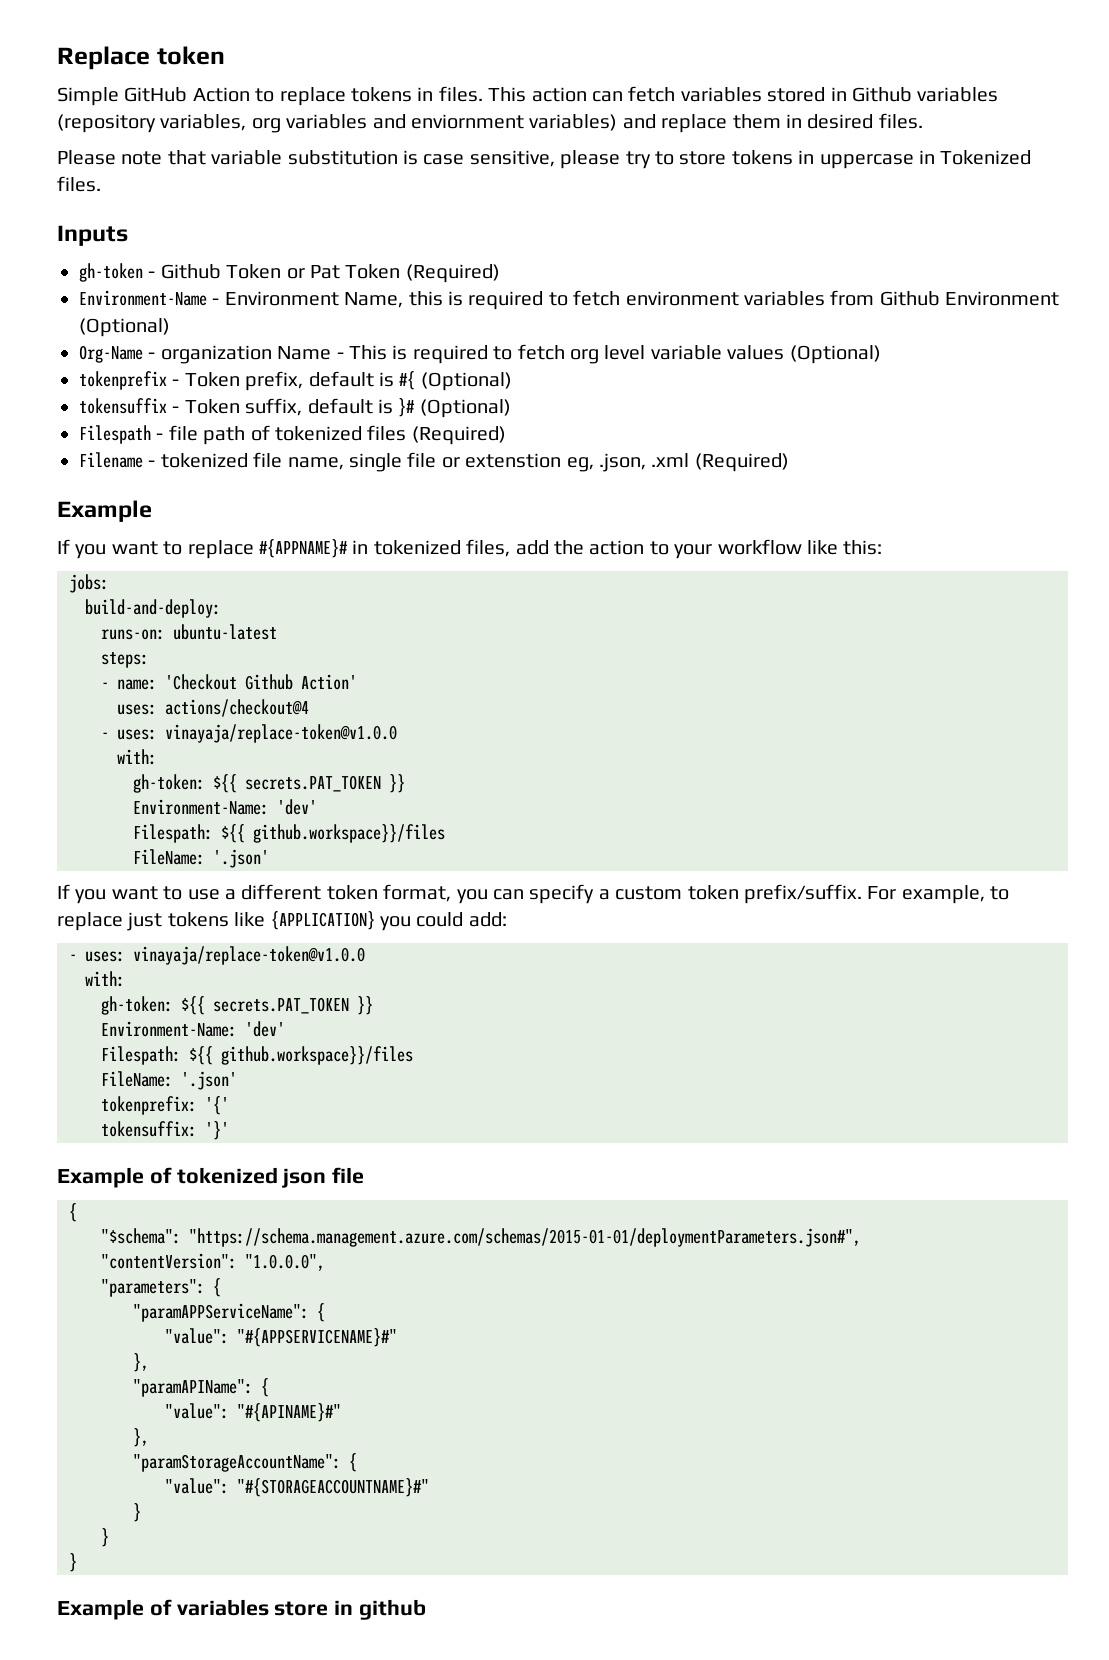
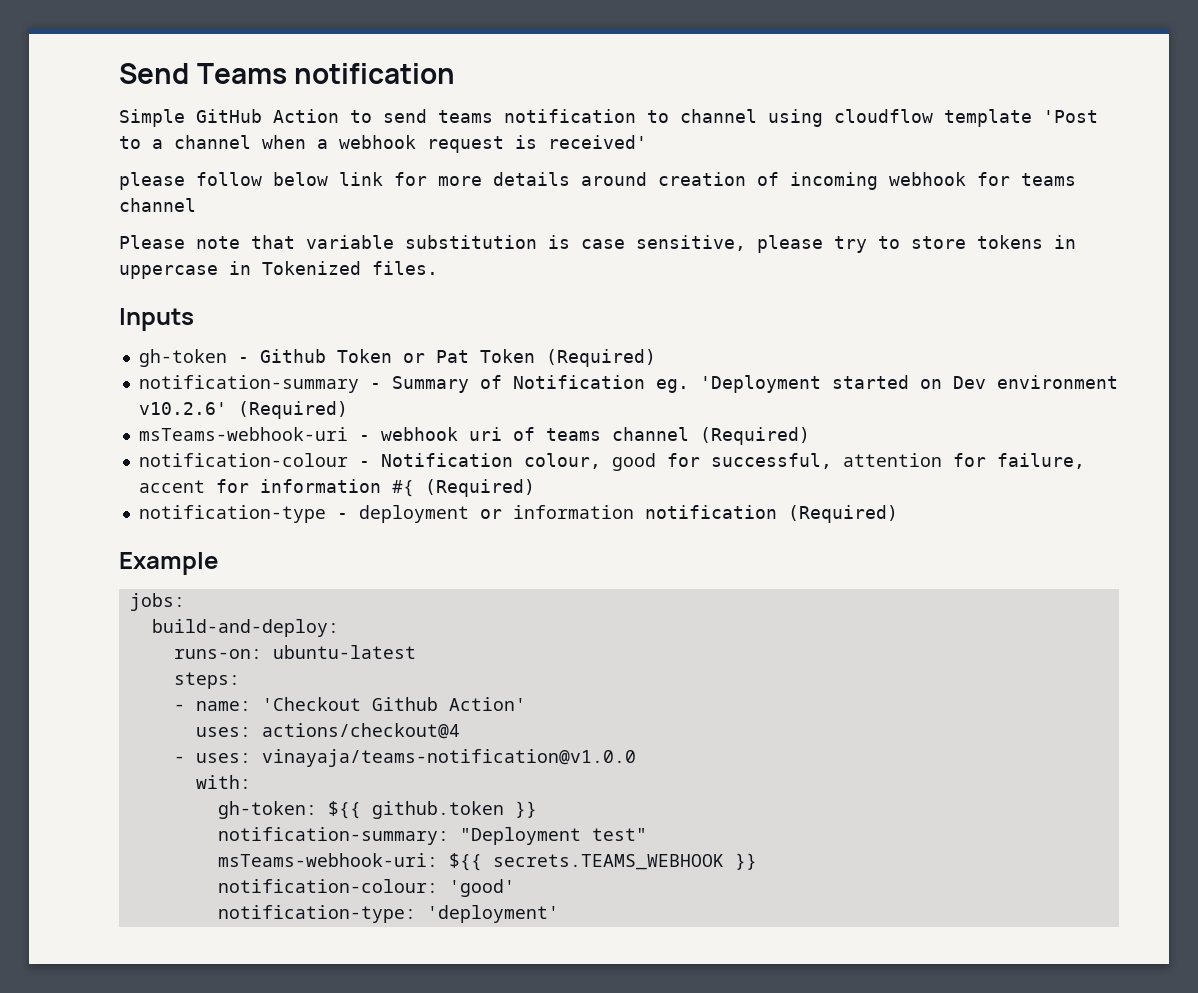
[57,46,225,70] Replace token -> [119,63,456,84] Send Teams notification
[279,86,999,106] [57,113,923,133] replace tokens in files. This action can fetch variables stored in Github variables (repository variables, org variables and enviornment variables) and replace them in desired files. -> [383,109,1098,127] [119,135,647,153] [119,172,1076,190] [119,198,196,212] send teams notification to channel using cloudflow template 'Post to a channel when a webhook request is received' // please follow below link for more details around creation of incoming webhook for teams channel
[79,290,1060,310] [79,318,170,337] [79,344,881,364] [79,371,512,391] [79,398,511,418] [79,425,506,445] [79,452,789,472] [57,500,152,522] [57,539,883,559] Environment-Name - Environment Name, this is required to fetch environment variables from Github Environment (Optional) // Org-Name - organization Name - This is required to fetch org level variable values (Optional) // tokenprefix - Token prefix, default is #{ (Optional) // tokensuffix - Token suffix, default is }# (Optional) // Filespath - file path of tokenized files (Required) // Filename - tokenized file name, single file or extenstion eg, .json, .xml (Required) // Example // If you want to replace #{APPNAME}# in tokenized files, add the action to your workflow like this: -> [138,375,1118,393] [138,401,348,419] [138,427,810,445] [138,453,1085,471] [138,479,535,497] [138,505,898,523] [119,552,218,575] notification-summary - Summary of Notification eg. 'Deployment started on Dev environment v10.2.6' (Required) // msTeams-webhook-uri - webhook uri of teams channel (Required) // notification-colour - Notification colour, good for successful, attention for failure, accent for information #{ (Required) // notification-type - deployment or information notification (Required) // Example
[165,724,397,743] [117,749,157,765] [133,774,405,793] [133,799,317,815] [133,824,445,843] [133,849,269,868] [57,884,1010,904] [57,911,507,931] [69,946,365,965] [85,971,125,987] [101,996,373,1015] [101,1021,285,1037] [101,1046,413,1065] [101,1071,237,1090] [101,1096,229,1115] [101,1121,229,1140] [57,1167,365,1188] [69,1203,77,1222] [101,1228,861,1247] [101,1253,325,1271] [101,1278,221,1297] [133,1303,325,1322] [165,1328,397,1347] [133,1353,149,1372] [133,1378,269,1397] [165,1403,341,1422] [133,1428,149,1447] [133,1453,357,1472] [165,1478,429,1497] [133,1503,141,1522] [101,1528,109,1547] [69,1553,77,1572] [57,1599,427,1620] vinayaja/replace-token@v1.0.0 // with: // gh-token: ${{ secrets.PAT_TOKEN }} // Environment-Name: 'dev' // Filespath: ${{ github.workspace}}/files // FileName: '.json' // If you want to use a different token format, you can specify a custom token prefix/suffix. For example, to replace just tokens like {APPLICATION} you could add: // - uses: vinayaja/replace-token@v1.0.0 // with: // gh-token: ${{ secrets.PAT_TOKEN }} // Environment-Name: 'dev' // Filespath: ${{ github.workspace}}/files // FileName: '.json' // tokenprefix: '{' // tokensuffix: '}' // Example of tokenized json file // { // "$schema": "https://schema.management.azure.com/schemas/2015-01-01/deploymentParameters.json#", // "contentVersion": "1.0.0.0", // "parameters": { // "paramAPPServiceName": { // "value": "#{APPSERVICENAME}#" // }, // "paramAPIName": { // "value": "#{APINAME}#" // }, // "paramStorageAccountName": { // "value": "#{STORAGEACCOUNTNAME}#" // } // } // } // Example of variables store in github -> [261,749,636,767] [195,775,251,789] [217,801,537,819] [217,827,647,845] [217,853,757,871] [217,879,515,897] [217,905,559,923] vinayaja/teams-notification@v1.0.0 // with: // gh-token: ${{ github.token }} // notification-summary: "Deployment test" // msTeams-webhook-uri: ${{ secrets.TEAMS_WEBHOOK }} // notification-colour: 'good' // notification-type: 'deployment'

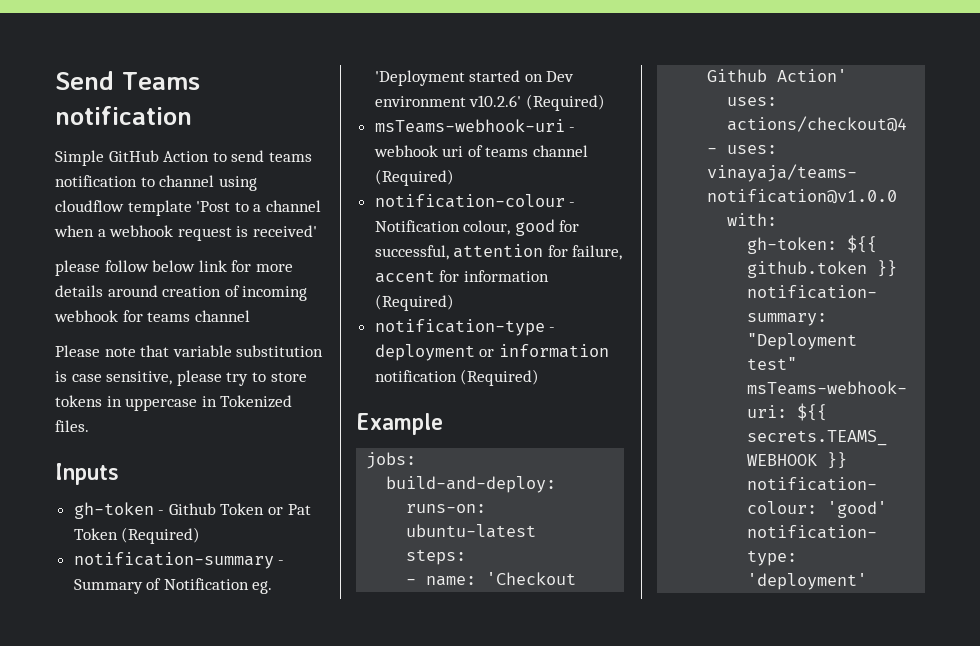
[391,480,414,497] #{ -> (549, 276) none

